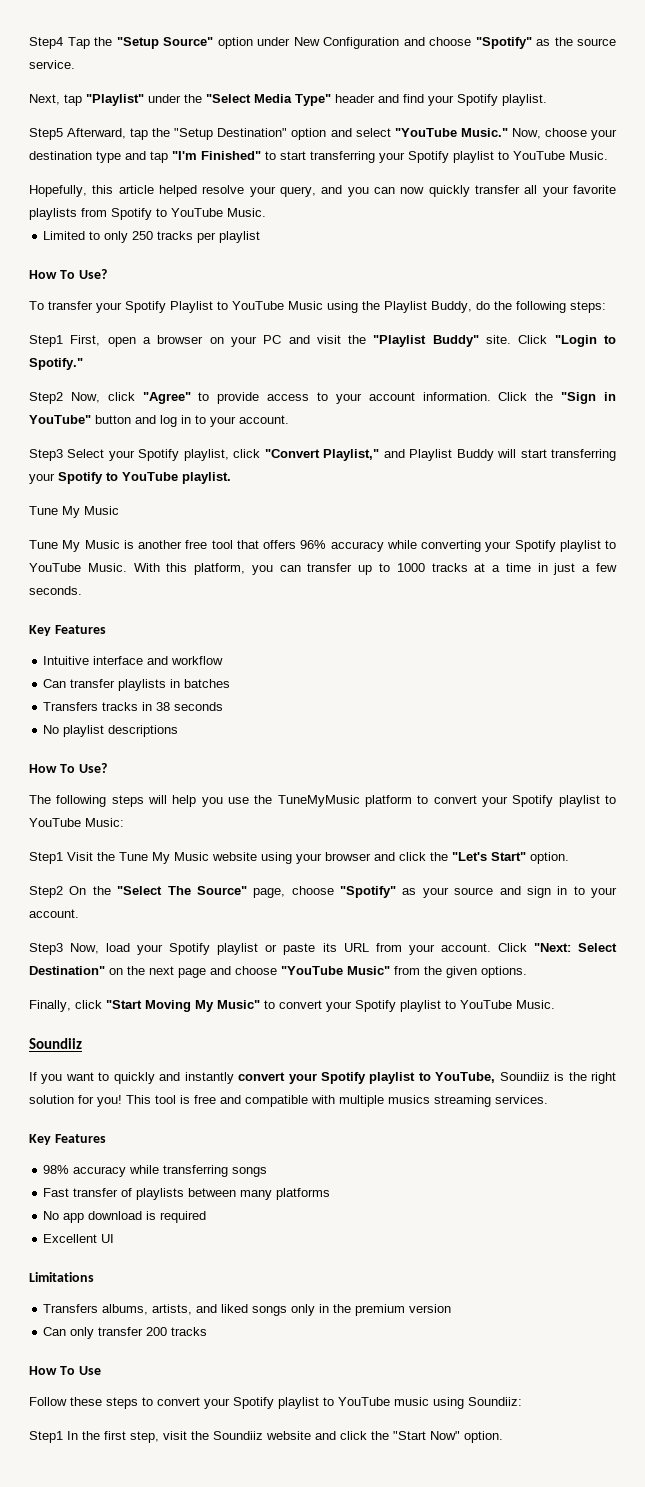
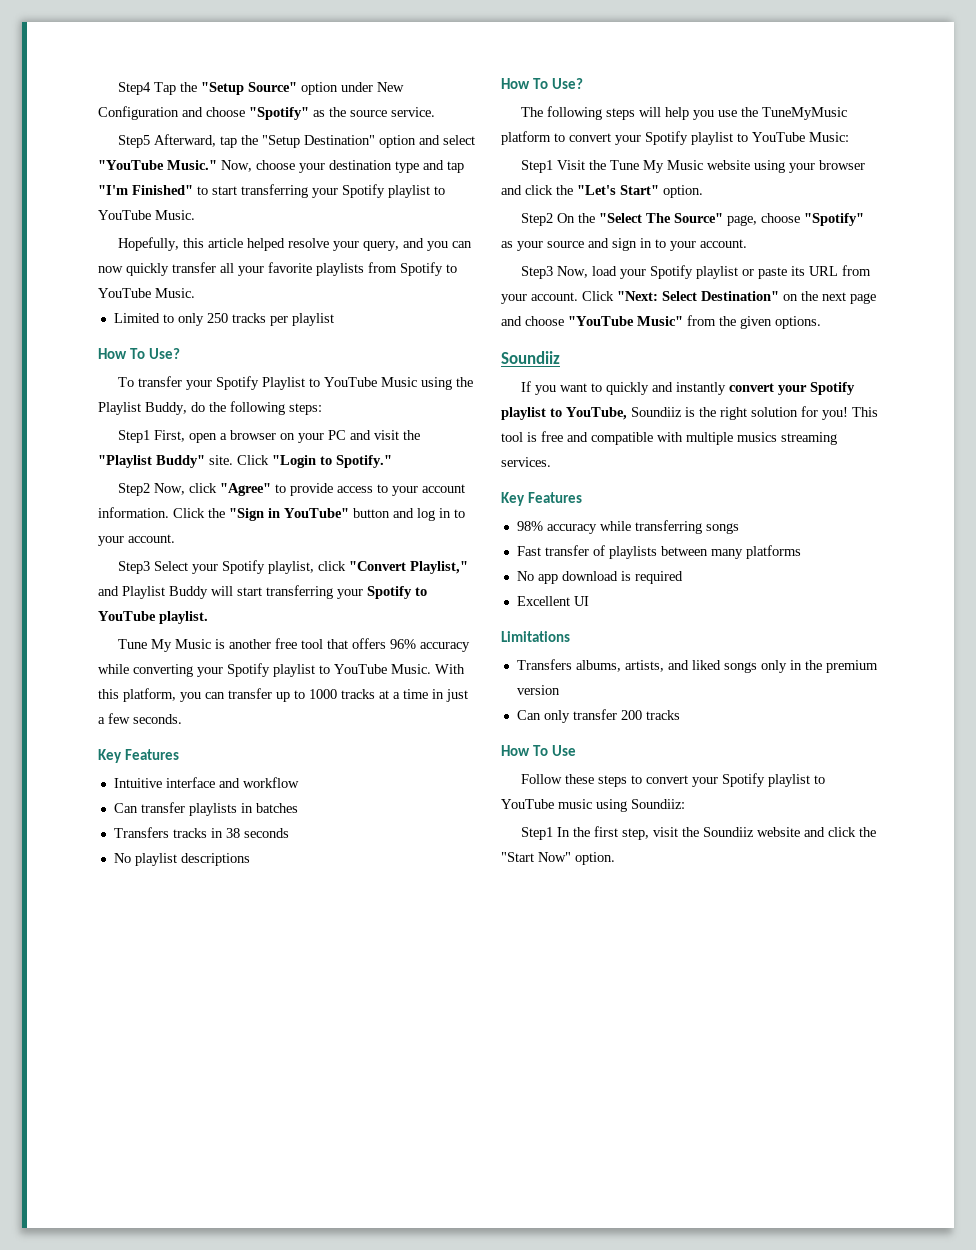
[29,94,547,106] // Next, tap "Playlist" under the "Select Media Type" header and find your Spotify playlist. -> (435, 112) none
[29,540,120,552] // Tune My Music -> (211, 644) none
[29,1000,555,1012] // Finally, click "Start Moving My Music" to convert your Spotify playlist to YouTube Music. -> (821, 322) none

